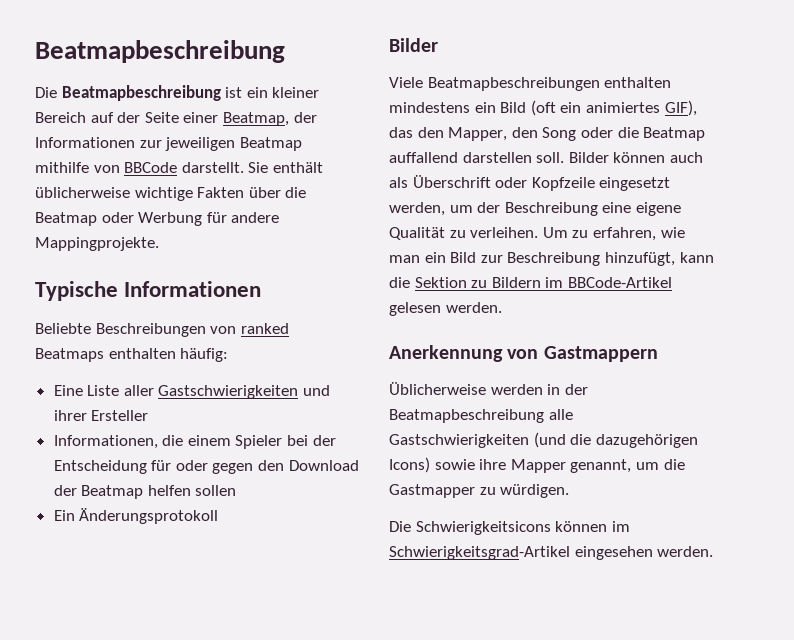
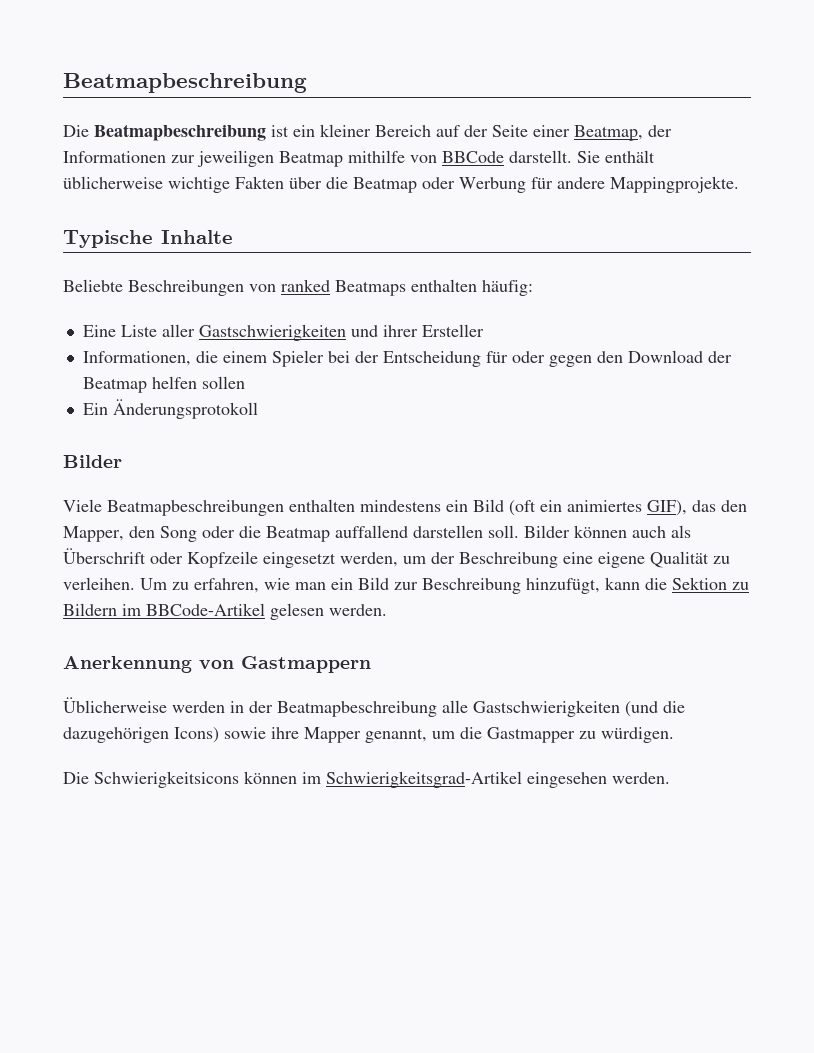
[124,281,262,297] Informationen -> [161,230,233,244] Inhalte

